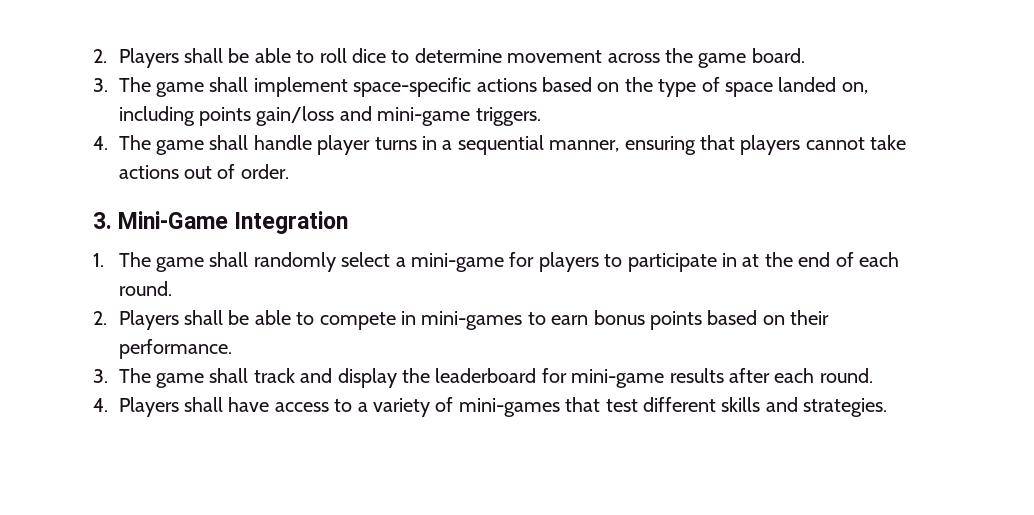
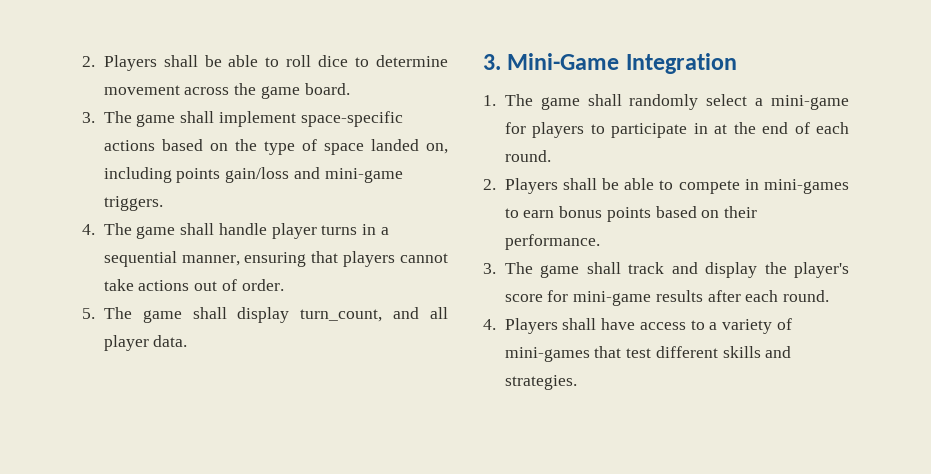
(289, 171) none -> [82,307,448,323] [103,335,188,351] // 5. The game shall display turn_count, and all player data.
[435,368,537,383] leaderboard -> [794,262,849,278] [504,294,543,302] player's score

